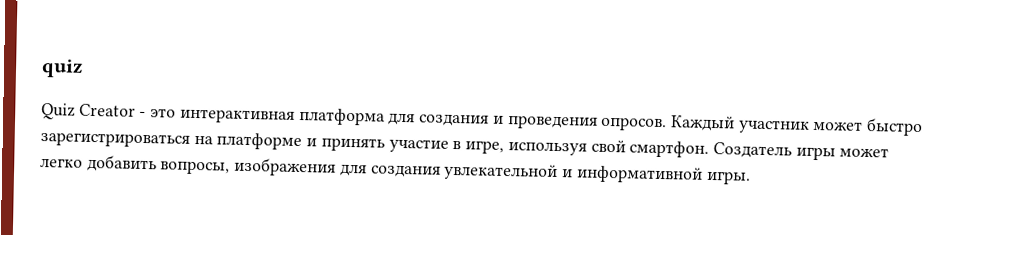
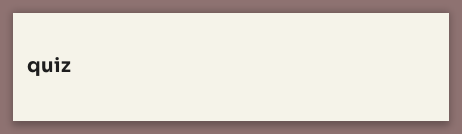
[41,103,924,137] [40,131,890,161] [40,154,751,185] // Quiz Creator - это интерактивная платформа для создания и проведения опросов. Каждый участник может быстро зарегистрироваться на платформе и принять участие в игре, используя свой смартфон. Создатель игры может легко добавить вопросы, изображения для создания увлекательной и информативной игры. -> (71, 66) none

